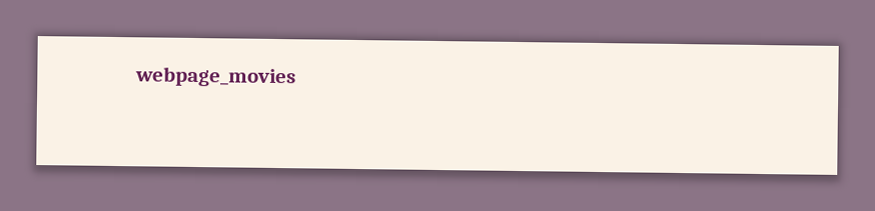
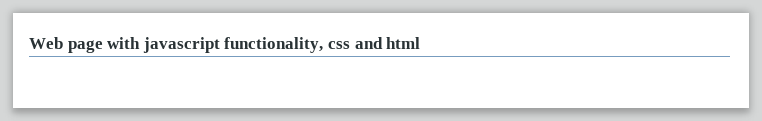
[135,66,296,88] webpage_movies -> [29,37,421,53] Web page with javascript functionality, css and html

